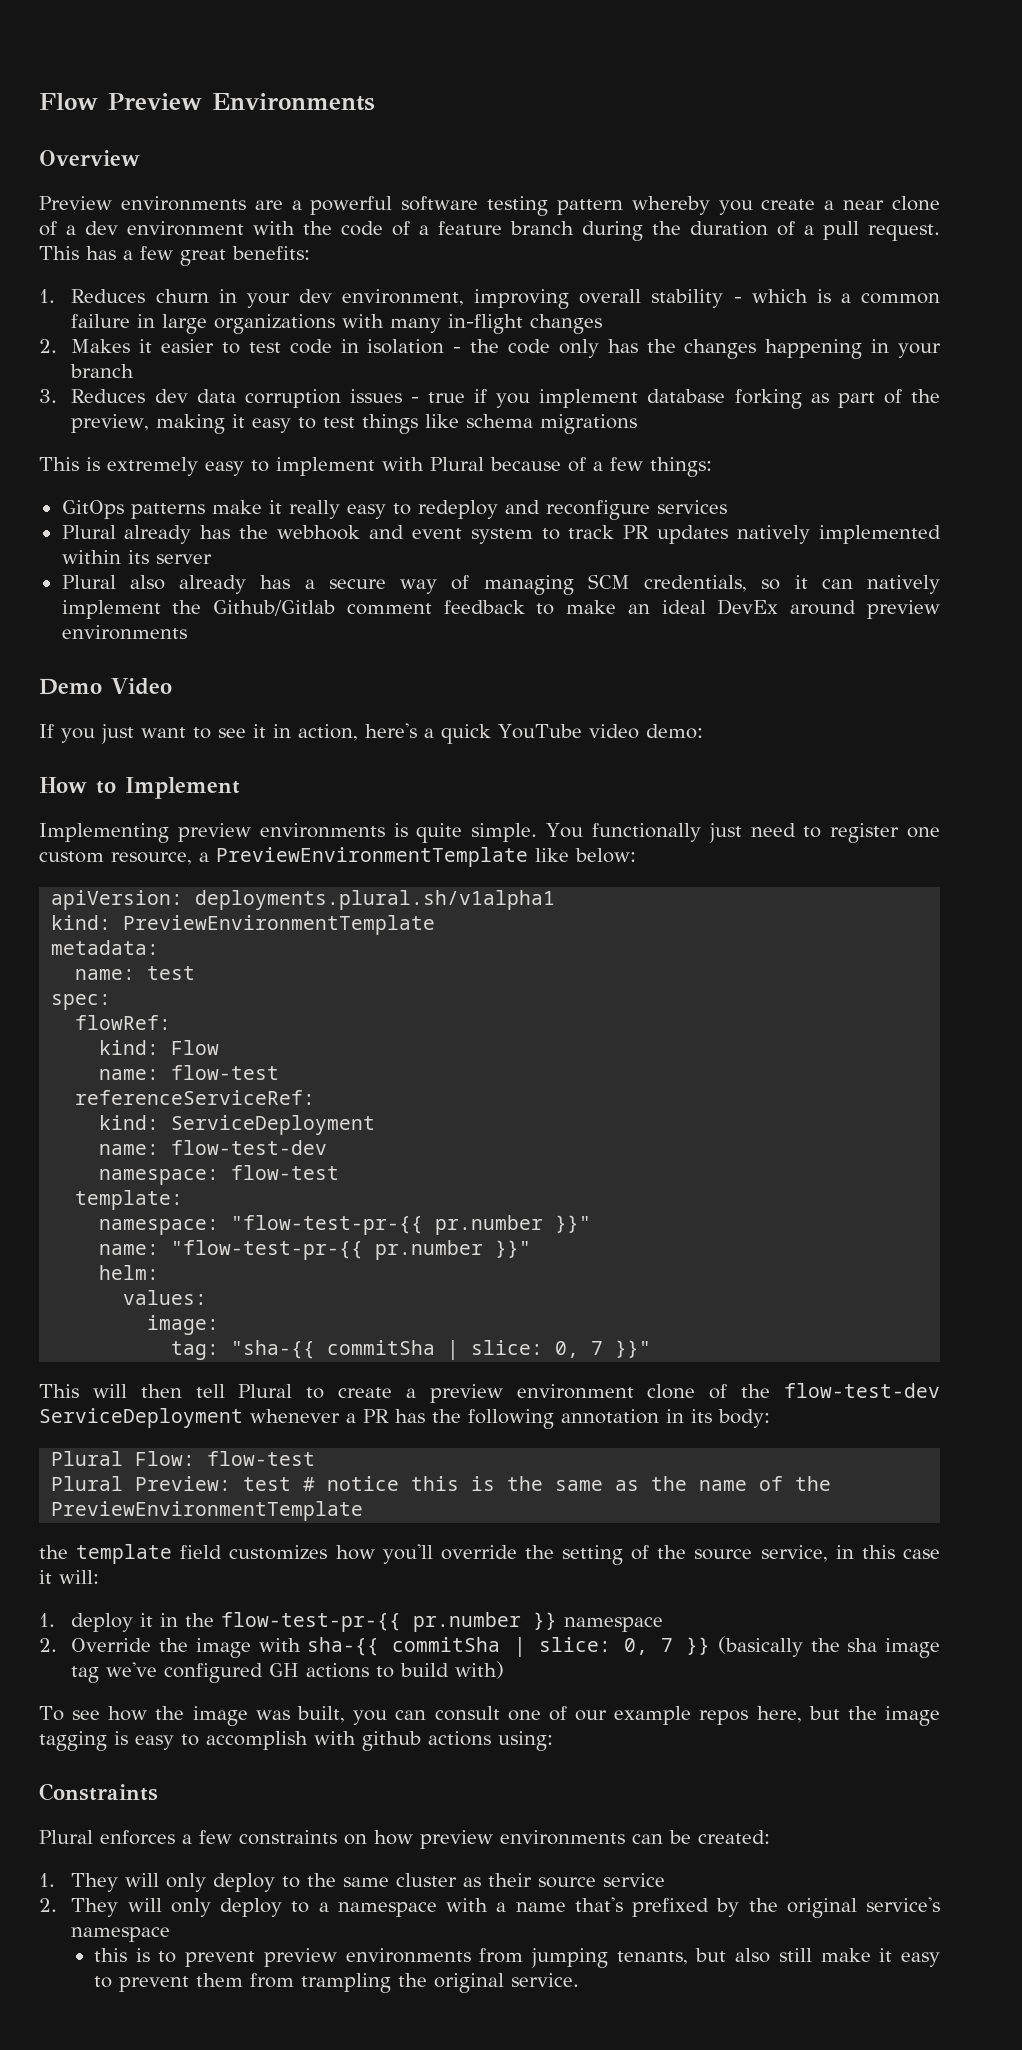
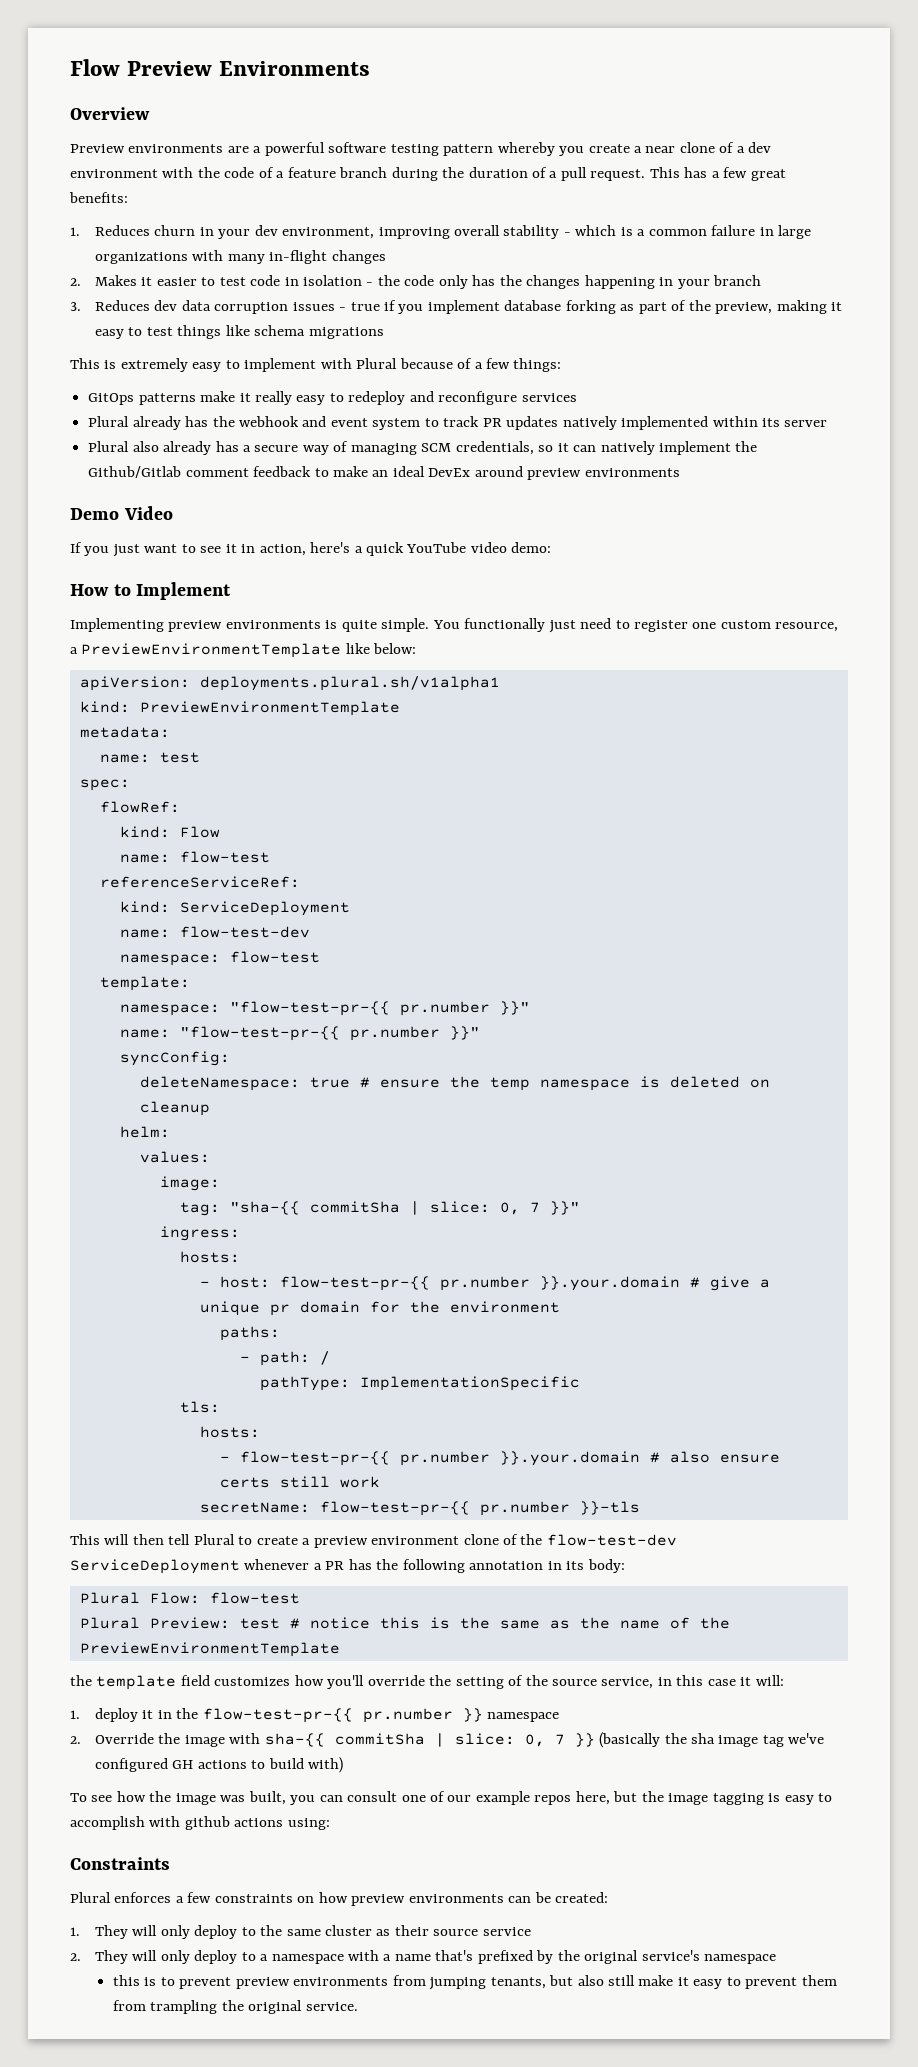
(532, 1249) none -> [119,1051,230,1066] [139,1076,770,1091] [139,1101,210,1116] // syncConfig: // deleteNamespace: true # ensure the temp namespace is deleted on cleanup
(652, 1349) none -> [159,1226,240,1241] [179,1251,240,1263] [199,1276,770,1291] [199,1301,560,1316] [219,1326,280,1341] [239,1351,330,1366] [259,1376,580,1391] [179,1401,220,1413] [199,1426,260,1438] [219,1451,780,1466] [219,1476,380,1488] [199,1501,640,1516] // ingress: // hosts: // - host: flow-test-pr-{{ pr.number }}.your.domain # give a unique pr domain for the environment // paths: // - path: / // pathType: ImplementationSpecific // tls: // hosts: // - flow-test-pr-{{ pr.number }}.your.domain # also ensure certs still work // secretName: flow-test-pr-{{ pr.number }}-tls

